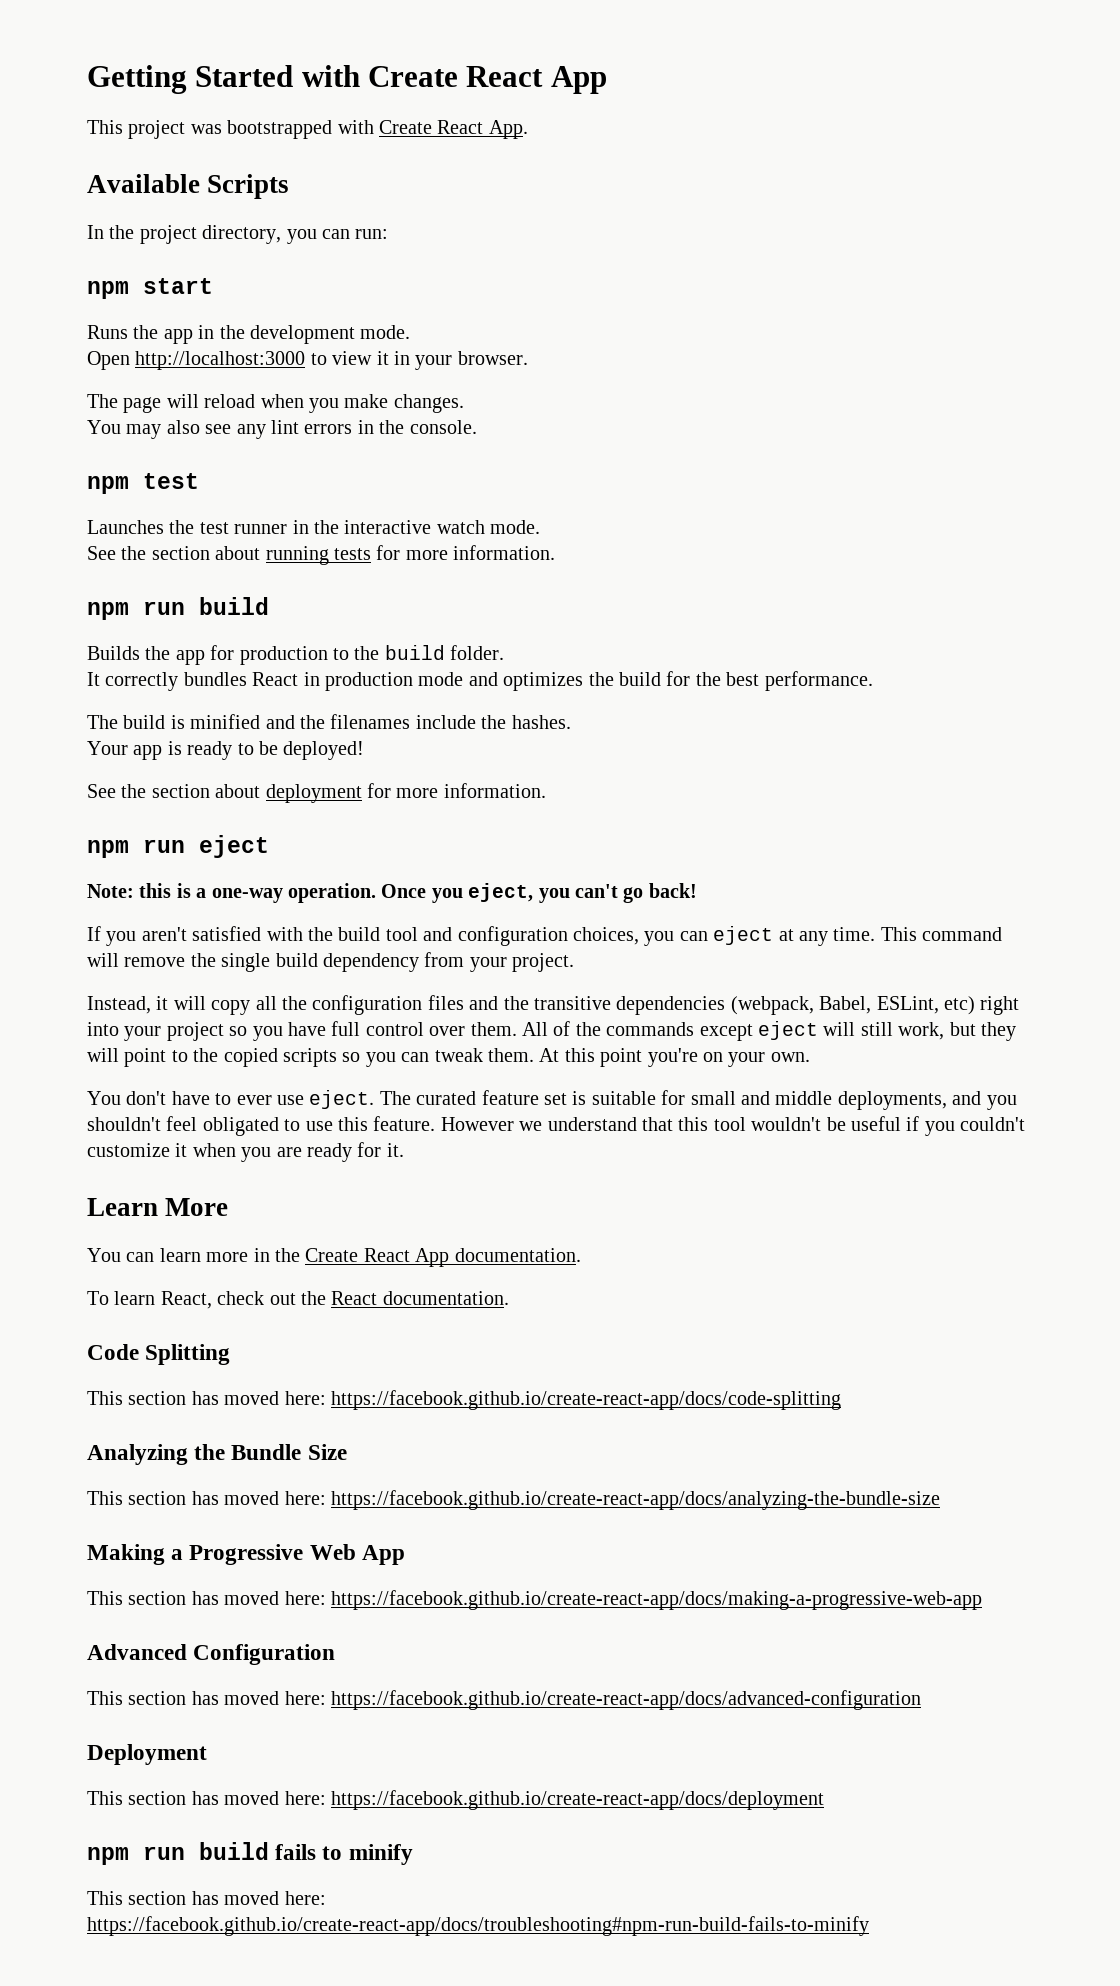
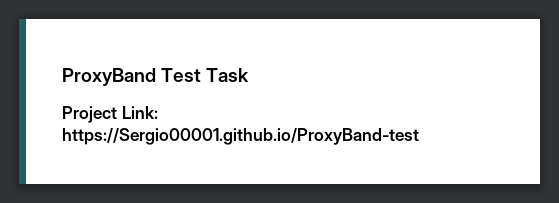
[87,65,607,94] [87,120,528,139] [87,174,290,199] [87,225,389,244] [87,278,213,299] [87,325,411,344] [87,351,528,370] [87,394,464,413] [87,420,477,439] [87,473,199,494] [87,520,541,534] [87,545,556,565] [87,597,269,620] [87,645,505,665] [87,671,873,691] [87,714,571,729] [87,741,365,760] [87,783,546,803] [87,835,269,858] [87,883,697,903] [87,926,1003,946] [87,952,575,972] [87,995,1020,1015] [87,1021,1016,1041] [87,1048,810,1067] [87,1090,1017,1110] [87,1116,1026,1136] [87,1142,404,1162] [87,1198,229,1216] [87,1248,581,1267] [87,1291,509,1309] [87,1344,231,1365] [87,1390,841,1410] [87,1444,347,1465] [87,1490,940,1510] [87,1544,405,1565] [87,1590,982,1610] [87,1644,336,1665] [87,1690,921,1710] [87,1744,207,1765] [87,1790,824,1810] [87,1842,413,1865] [87,1891,326,1905] [87,1916,869,1936] Getting Started with Create React App // This project was bootstrapped with Create React App. // Available Scripts // In the project directory, you can run: // npm start // Runs the app in the development mode. // Open http://localhost:3000 to view it in your browser. // The page will reload when you make changes. // You may also see any lint errors in the console. // npm test // Launches the test runner in the interactive watch mode. // See the section about running tests for more information. // npm run build // Builds the app for production to the build folder. // It correctly bundles React in production mode and optimizes the build for the best performance. // The build is minified and the filenames include the hashes. // Your app is ready to be deployed! // See the section about deployment for more information. // npm run eject // Note: this is a one-way operation. Once you eject, you can't go back! // If you aren't satisfied with the build tool and configuration choices, you can eject at any time. This command will remove the single build dependency from your project. // Instead, it will copy all the configuration files and the transitive dependencies (webpack, Babel, ESLint, etc) right into your project so you have full control over them. All of the commands except eject will still work, but they will point to the copied scripts so you can tweak them. At this point you're on your own. // You don't have to ever use eject. The curated feature set is suitable for small and middle deployments, and you shouldn't feel obligated to use this feature. However we understand that this tool wouldn't be useful if you couldn't customize it when you are ready for it. // Learn More // You can learn more in the Create React App documentation. // To learn React, check out the React documentation. // Code Splitting // This section has moved here: https://facebook.github.io/create-react-app/docs/code-splitting // Analyzing the Bundle Size // This section has moved here: https://facebook.github.io/create-react-app/docs/analyzing-the-bundle-size // Making a Progressive Web App // This section has moved here: https://facebook.github.io/create-react-app/docs/making-a-progressive-web-app // Advanced Configuration // This section has moved here: https://facebook.github.io/create-react-app/docs/advanced-configuration // Deployment // This section has moved here: https://facebook.github.io/create-react-app/docs/deployment // npm run build fails to minify // This section has moved here: https://facebook.github.io/create-react-app/docs/troubleshooting#npm-run-build-fails-to-minify -> [62,68,250,86] [62,106,158,123] [62,128,419,145] ProxyBand Test Task // Project Link: https://Sergio00001.github.io/ProxyBand-test

